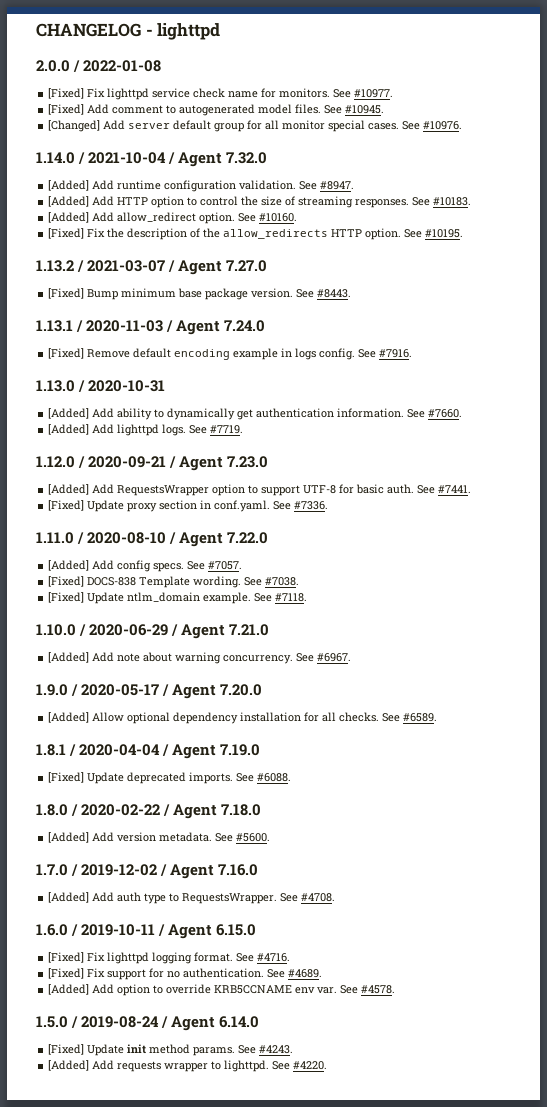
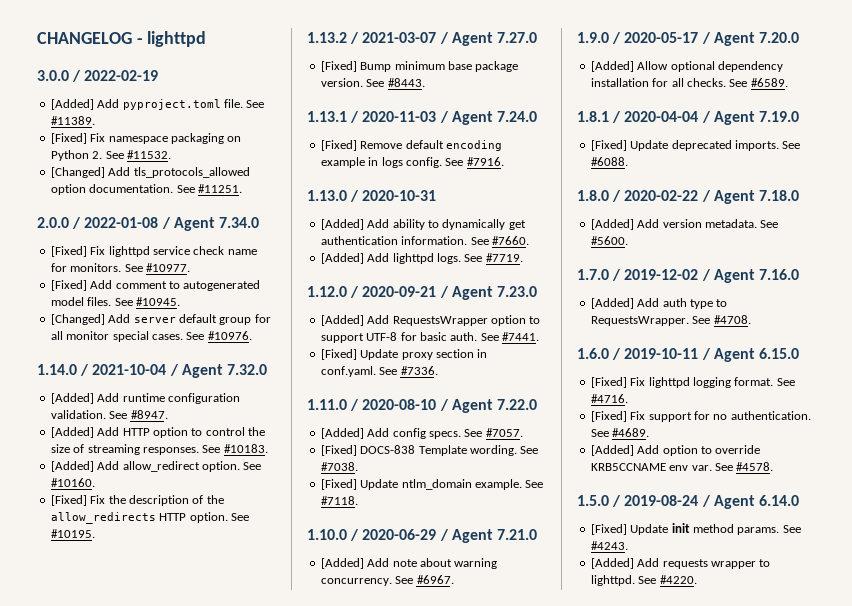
(221, 31) none -> [37,70,159,82] [50,99,265,110] [50,116,95,125] [50,133,242,144] [50,150,171,161] [50,167,250,178] [50,184,242,195] // 3.0.0 / 2022-02-19 // [Added] Add pyproject.toml file. See #11389. // [Fixed] Fix namespace packaging on Python 2. See #11532. // [Changed] Add tls_protocols_allowed option documentation. See #11251.
(162, 66) none -> [161,217,259,231] / Agent 7.34.0

